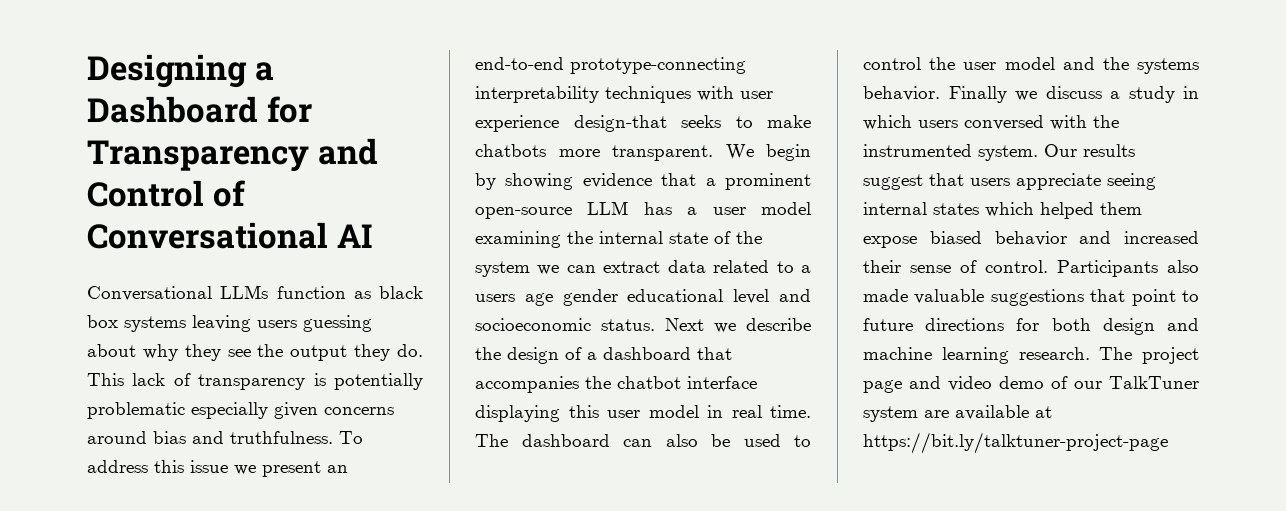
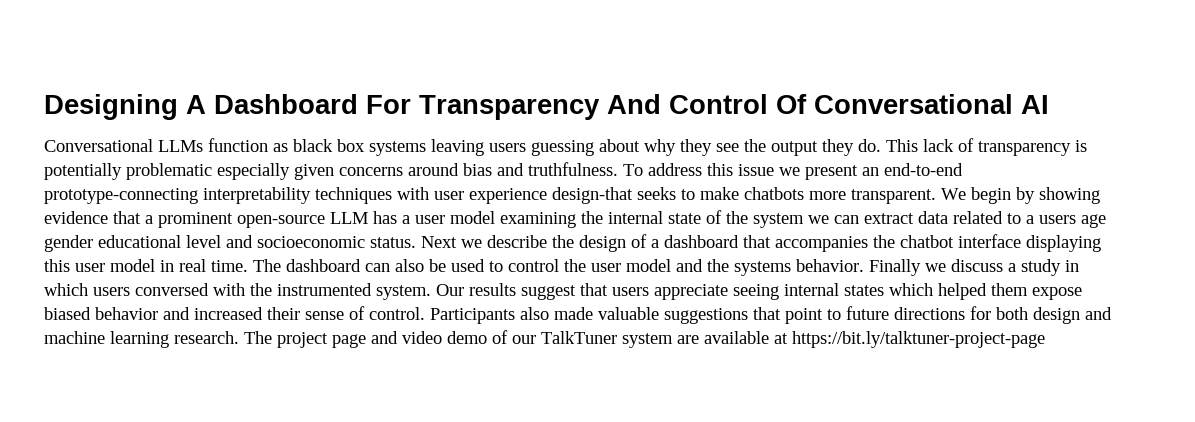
[254,62,274,81] [87,96,312,123] [87,138,378,172] [87,180,245,207] a Dashboard for Transparency and Control of -> [186,94,807,120] A Dashboard For Transparency And Control Of

